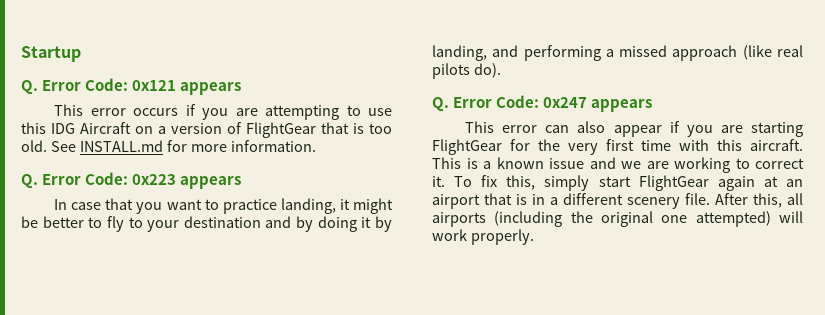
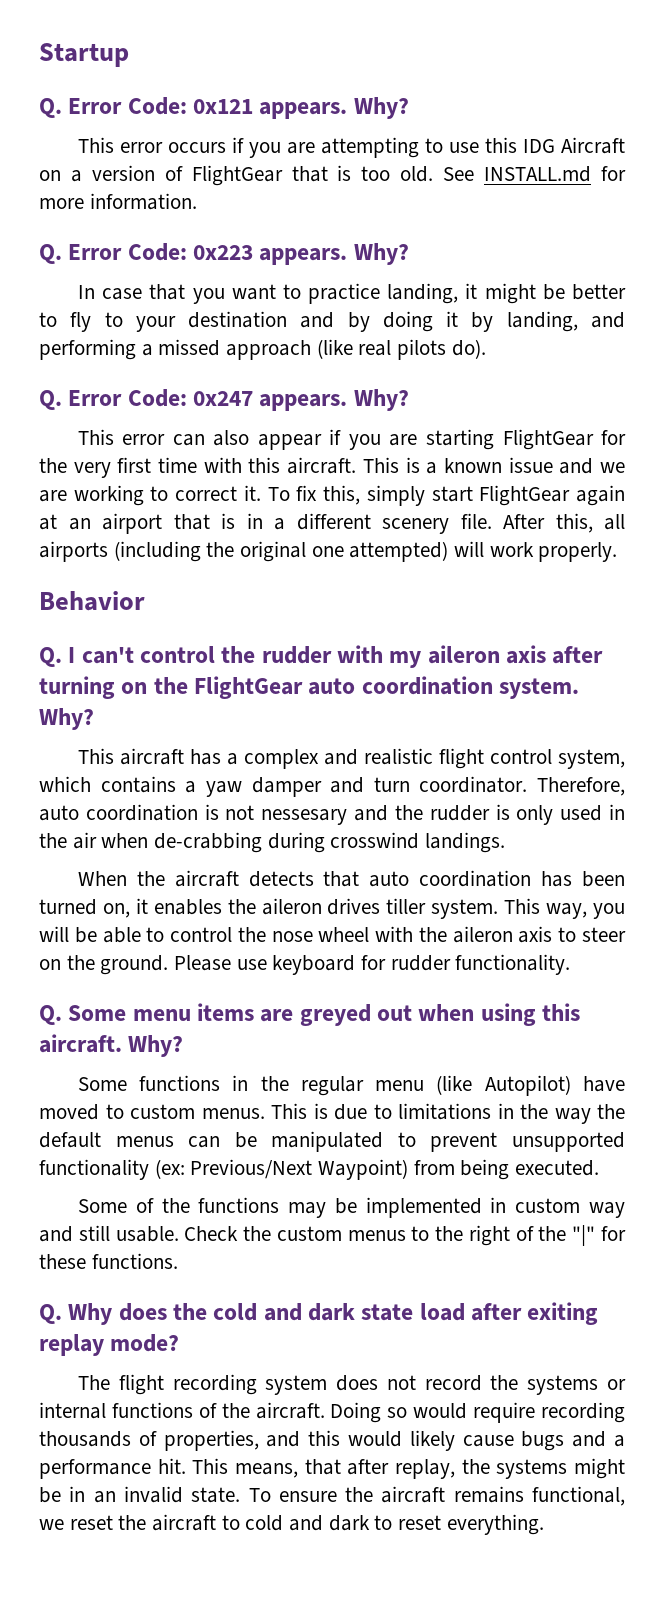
[180,82,242,95] appears -> [259,97,409,119] appears. Why?
[180,176,242,189] appears -> [259,243,409,265] appears. Why?
[591,99,653,112] appears -> [259,389,409,411] appears. Why?
(534, 237) none -> [39,591,145,611] [39,645,604,668] [39,676,580,699] [39,708,94,730] [77,748,625,769] [39,776,625,797] [39,804,625,825] [39,832,506,853] [77,870,625,887] [39,898,626,919] [39,926,626,943] [39,954,571,975] [39,1003,581,1026] [39,1034,184,1057] [77,1075,625,1096] [39,1103,625,1124] [39,1131,625,1152] [39,1159,600,1180] [77,1197,626,1218] [39,1225,626,1246] [39,1253,178,1269] [39,1302,599,1325] [39,1334,180,1356] [77,1374,627,1395] [39,1402,626,1423] [39,1430,625,1451] [39,1458,626,1479] [39,1486,625,1506] [39,1514,544,1535] // Behavior // Q. I can't control the rudder with my aileron axis after turning on the FlightGear auto coordination system. Why? // This aircraft has a complex and realistic flight control system, which contains a yaw damper and turn coordinator. Therefore, auto coordination is not nessesary and the rudder is only used in the air when de-crabbing during crosswind landings. // When the aircraft detects that auto coordination has been turned on, it enables the aileron drives tiller system. This way, you will be able to control the nose wheel with the aileron axis to steer on the ground. Please use keyboard for rudder functionality. // Q. Some menu items are greyed out when using this aircraft. Why? // Some functions in the regular menu (like Autopilot) have moved to custom menus. This is due to limitations in the way the default menus can be manipulated to prevent unsupported functionality (ex: Previous/Next Waypoint) from being executed. // Some of the functions may be implemented in custom way and still usable. Check the custom menus to the right of the "|" for these functions. // Q. Why does the cold and dark state load after exiting replay mode? // The flight recording system does not record the systems or internal functions of the aircraft. Doing so would require recording thousands of properties, and this would likely cause bugs and a performance hit. This means, that after replay, the systems might be in an invalid state. To ensure the aircraft remains functional, we reset the aircraft to cold and dark to reset everything.

